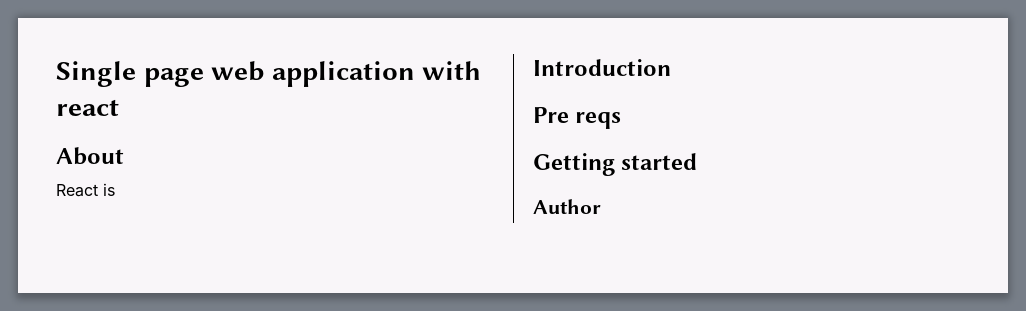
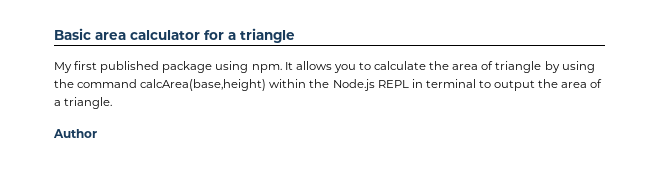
[56,61,482,87] [56,99,119,116] [56,147,124,165] [56,183,115,197] [533,59,671,76] [533,107,622,129] [533,153,698,176] Single page web application with react // About // React is // Introduction // Pre reqs // Getting started -> [54,28,295,43] [54,61,595,73] [54,79,603,91] [54,97,113,109] Basic area calculator for a triangle // My first published package using npm. It allows you to calculate the area of triangle by using the command calcArea(base,height) within the Node.js REPL in terminal to output the area of a triangle.

